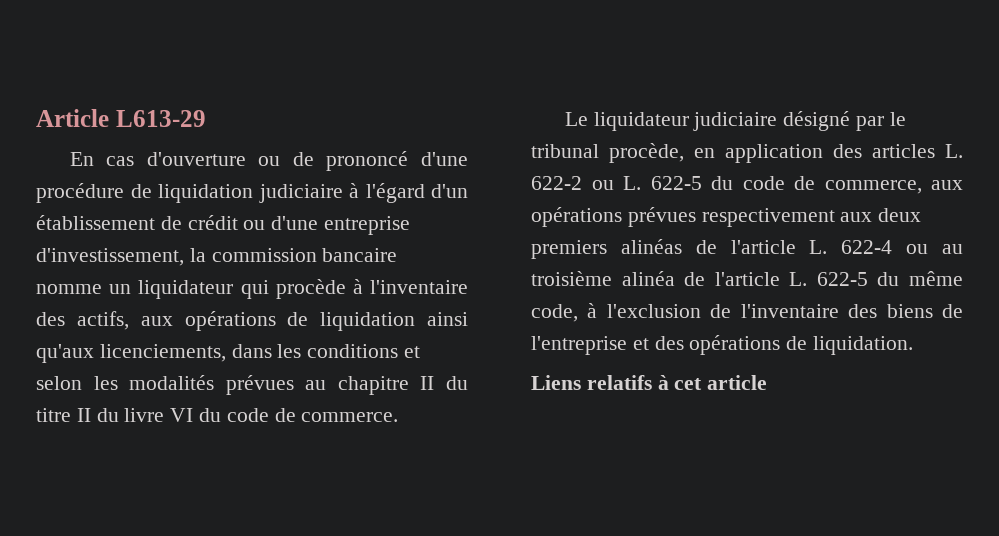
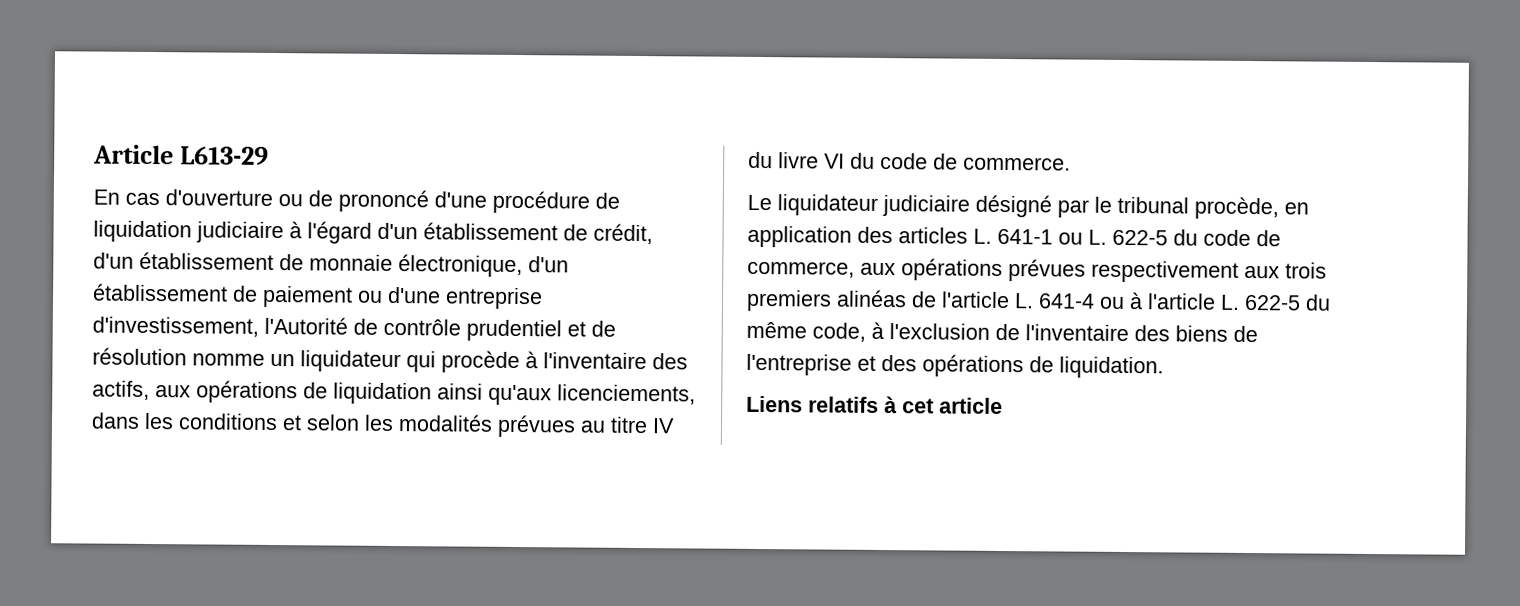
[187,215,411,235] [36,248,398,266] crédit ou d'une entreprise d'investissement, la commission bancaire -> [593,223,653,245] [93,251,569,278] [92,283,543,310] [92,316,616,342] [92,347,187,366] crédit, d'un établissement de monnaie électronique, d'un établissement de paiement ou d'une entreprise d'investissement, l'Autorité de contrôle prudentiel et de résolution
[337,376,468,395] [36,408,91,422] chapitre II du titre II -> [610,416,675,434] titre IV
[531,176,582,190] 622-2 -> [997,228,1053,245] 641-1
[878,208,922,222] deux -> [1285,262,1327,279] trois
[841,240,963,254] [531,271,706,286] 622-4 ou au troisième alinéa de -> [1038,292,1143,310] 641-4 ou à

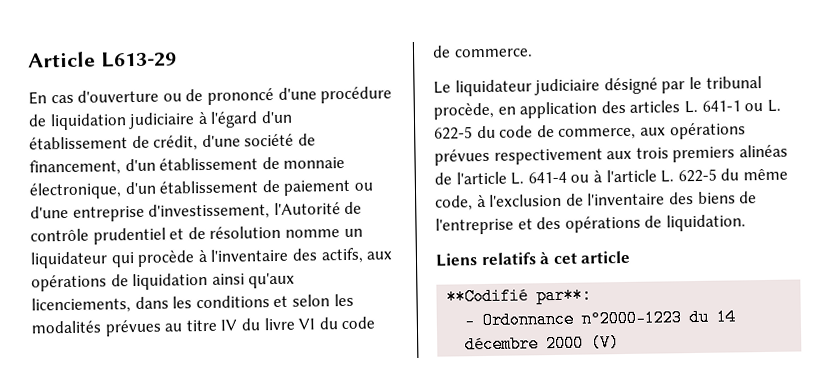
(653, 234) none -> [201,133,316,148] [29,159,121,176] d'une société de financement,
(1003, 405) none -> [446,286,593,306] [464,308,737,330] [465,334,621,354] // **Codifié par**: // - Ordonnance n°2000-1223 du 14 décembre 2000 (V)

